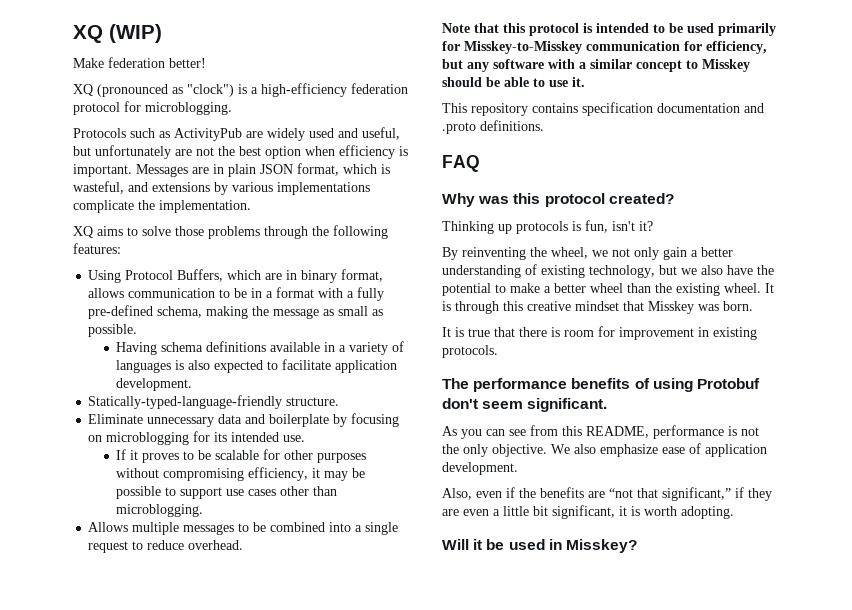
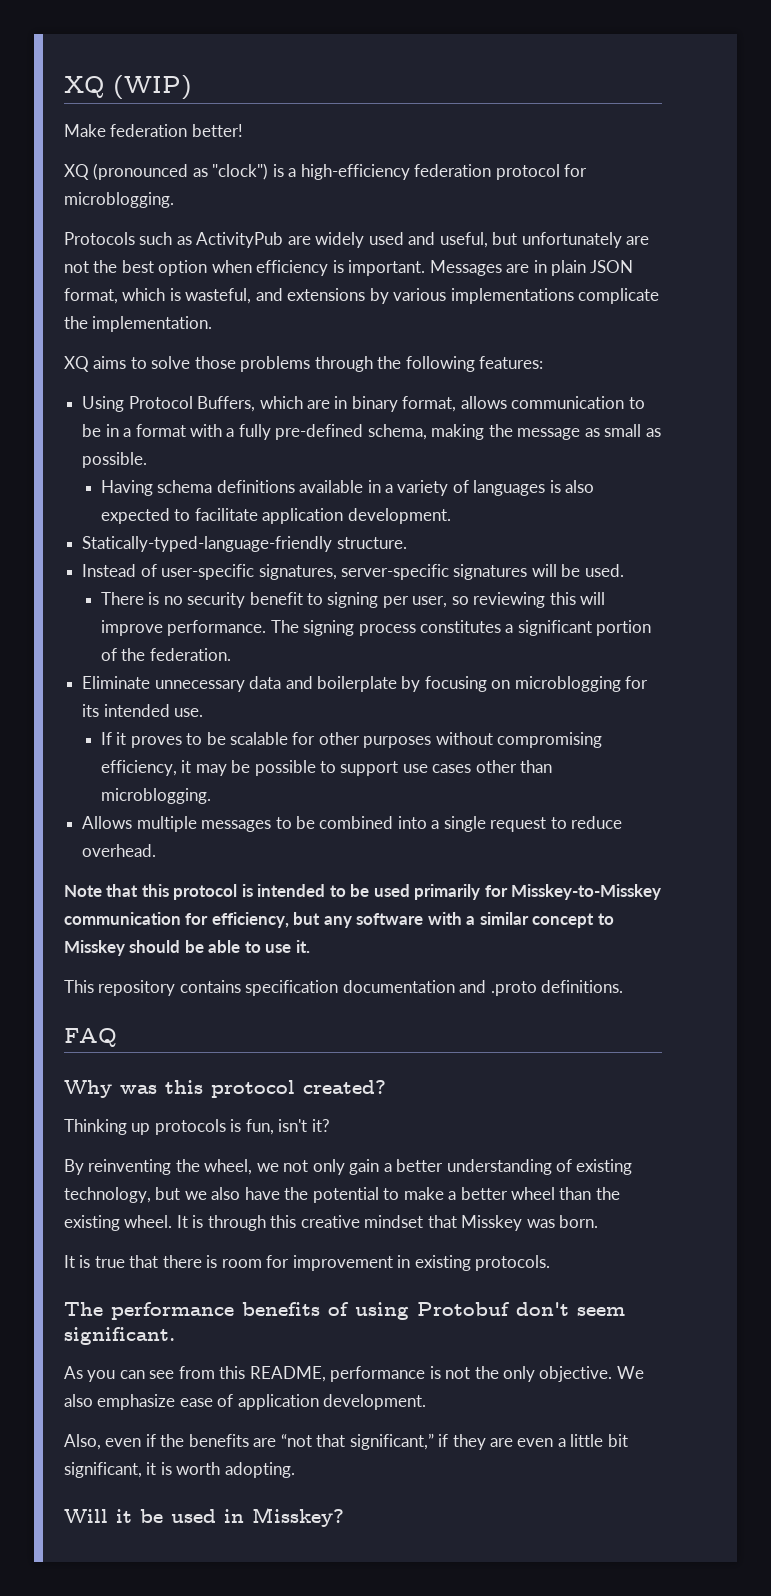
(340, 401) none -> [82,564,624,580] [100,592,606,608] [100,620,652,636] [100,648,231,661] // Instead of user-specific signatures, server-specific signatures will be used. // There is no security benefit to signing per user, so reviewing this will improve performance. The signing process constitutes a significant portion of the federation.

